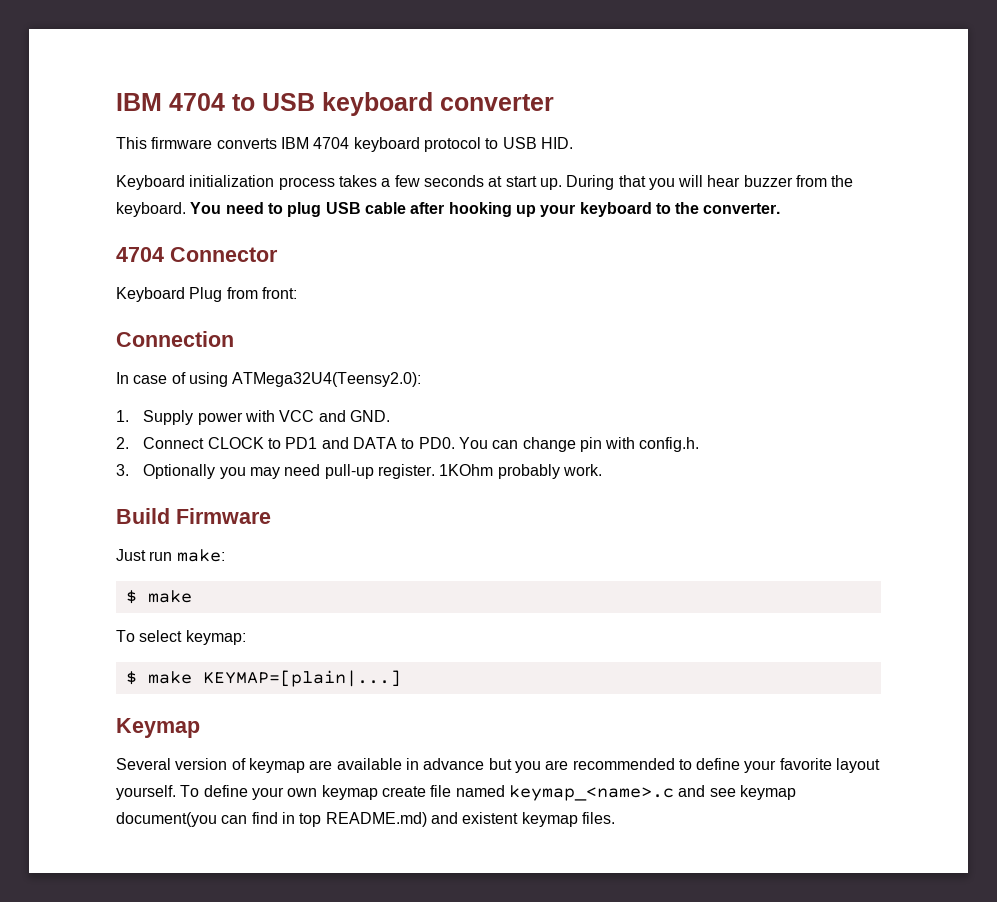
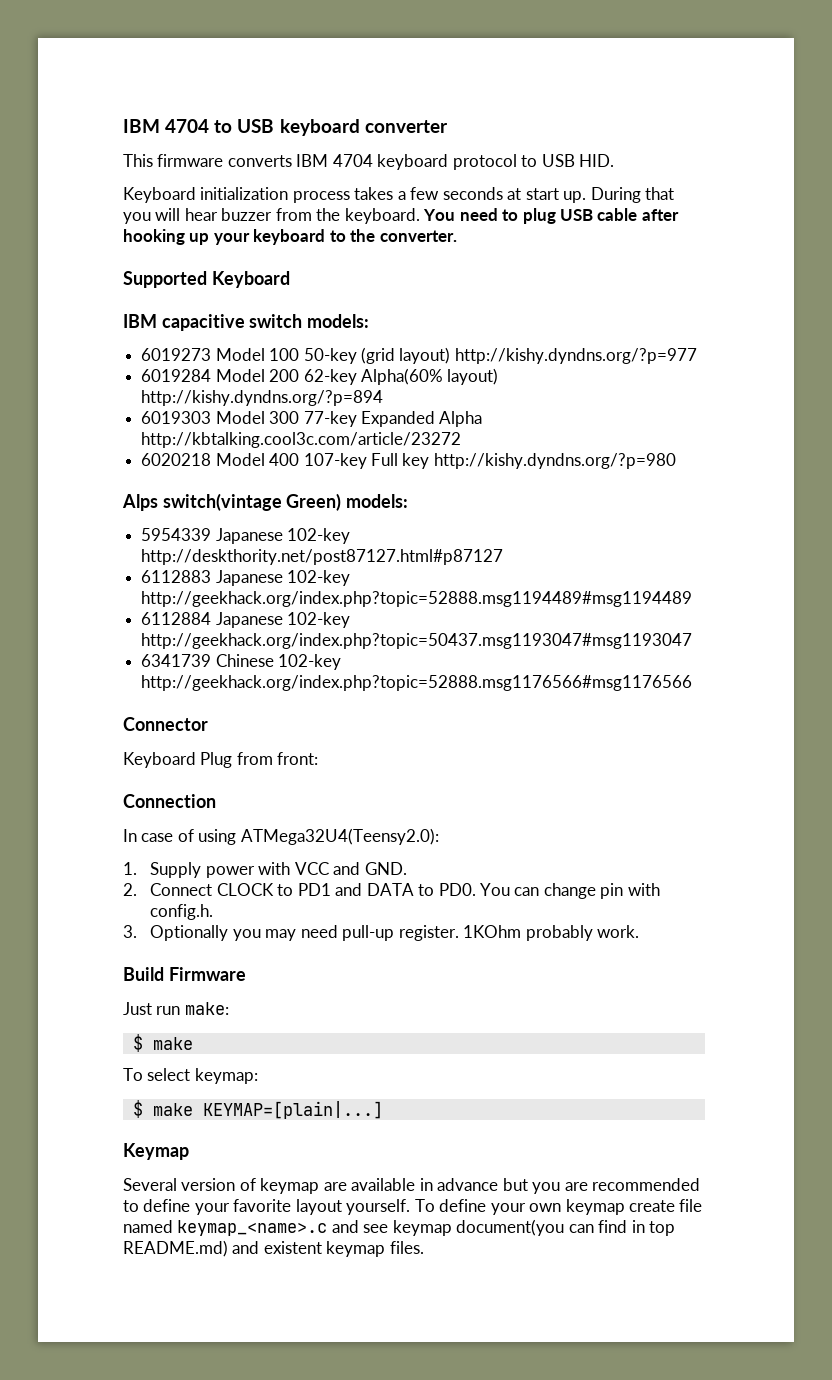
[116,247,164,262] 4704 -> [123,271,290,288] [123,314,370,331] [141,347,697,364] [141,368,499,385] [141,390,384,406] [141,411,483,427] [141,432,462,448] [141,453,676,469] [122,493,409,511] [141,528,351,544] [141,549,504,565] [141,570,351,586] [141,591,693,607] [141,612,351,628] [141,633,693,649] [141,654,342,670] [141,675,693,691] Supported Keyboard // IBM capacitive switch models: // 6019273 Model 100 50-key (grid layout) http://kishy.dyndns.org/?p=977 // 6019284 Model 200 62-key Alpha(60% layout) http://kishy.dyndns.org/?p=894 // 6019303 Model 300 77-key Expanded Alpha http://kbtalking.cool3c.com/article/23272 // 6020218 Model 400 107-key Full key http://kishy.dyndns.org/?p=980 // Alps switch(vintage Green) models: // 5954339 Japanese 102-key http://deskthority.net/post87127.html#p87127 // 6112883 Japanese 102-key http://geekhack.org/index.php?topic=52888.msg1194489#msg1194489 // 6112884 Japanese 102-key http://geekhack.org/index.php?topic=50437.msg1193047#msg1193047 // 6341739 Chinese 102-key http://geekhack.org/index.php?topic=52888.msg1176566#msg1176566 //

